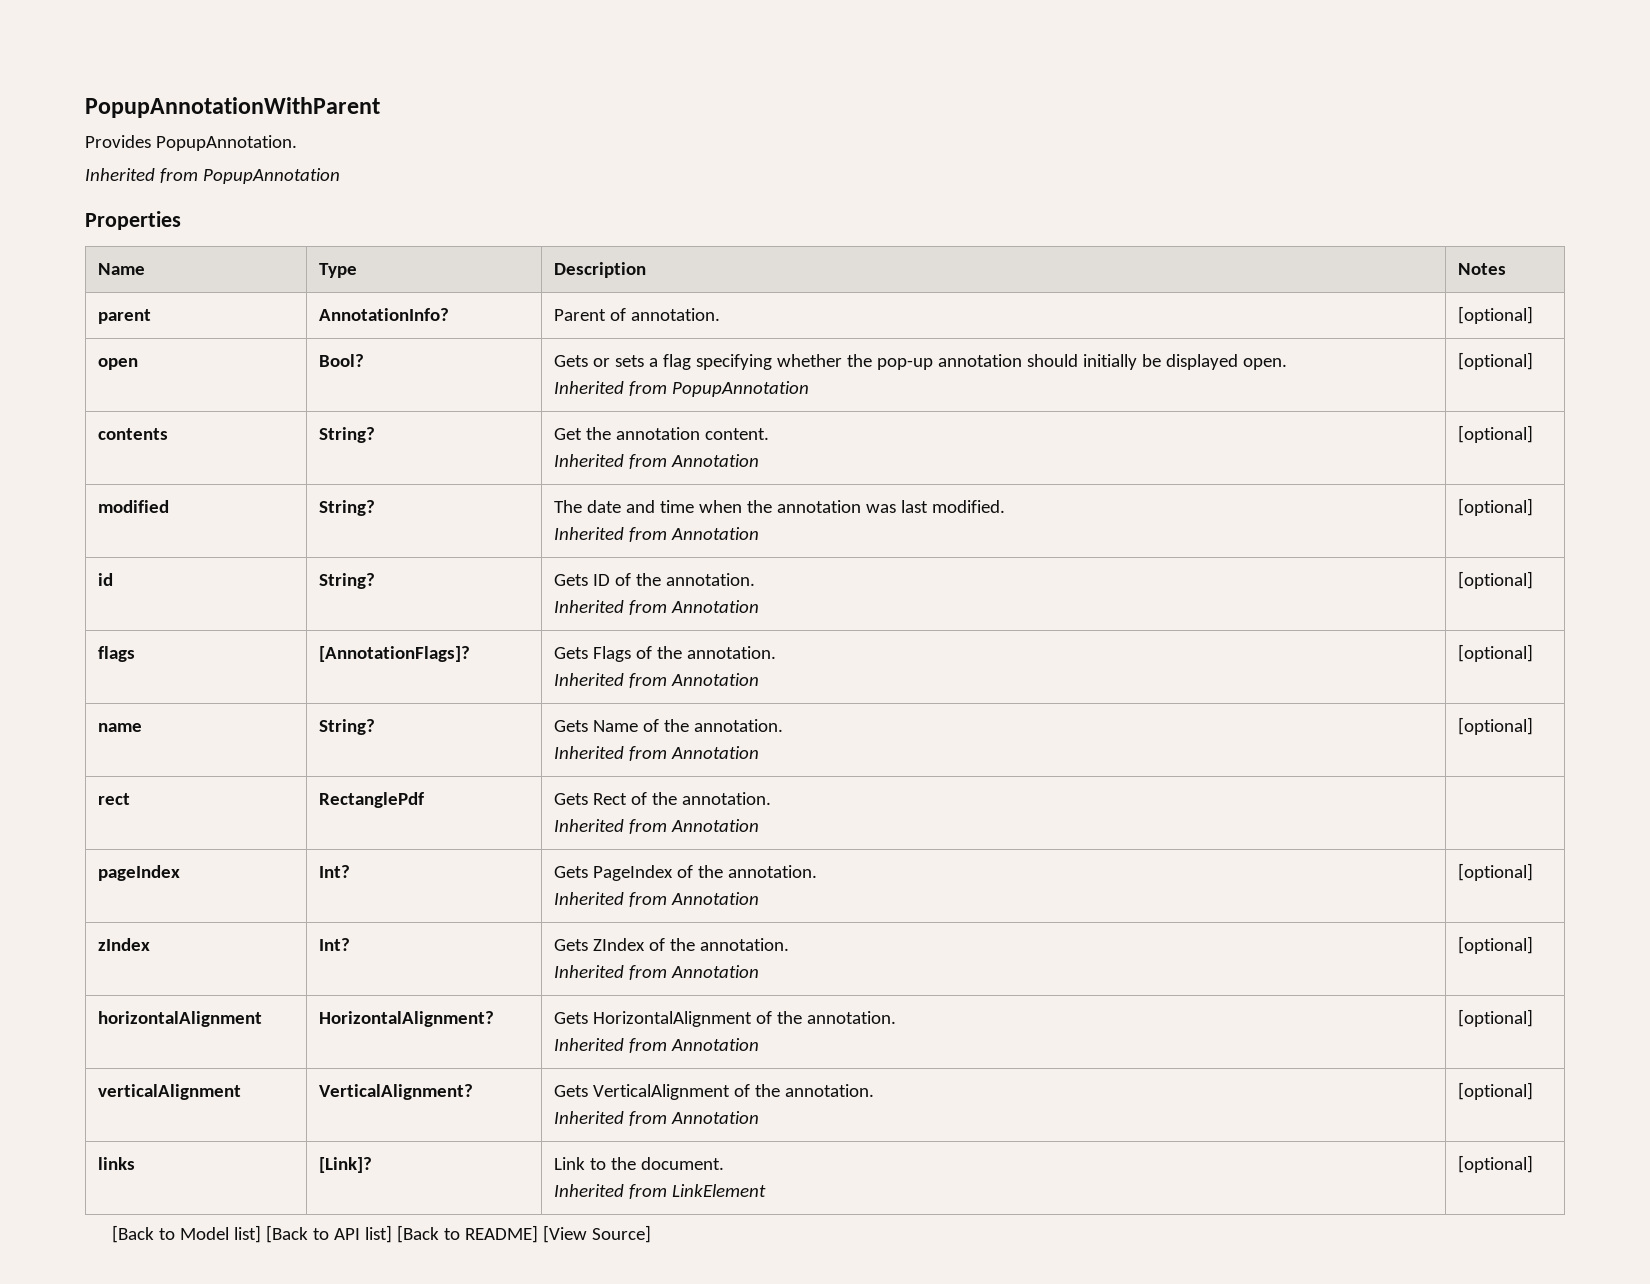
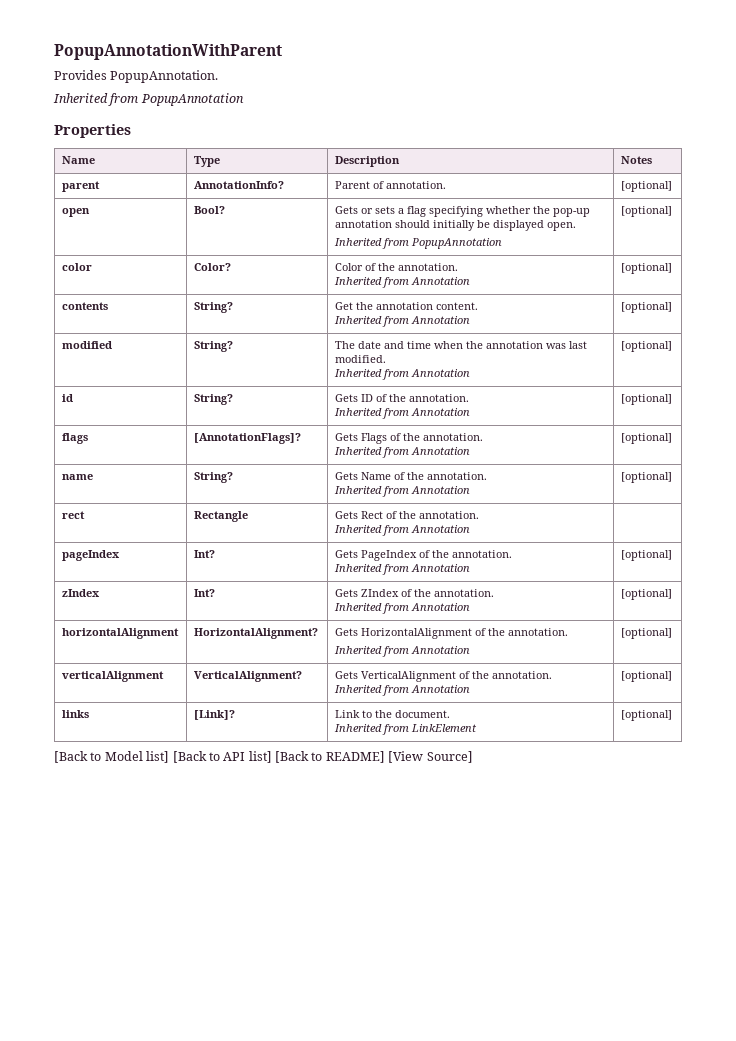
(1534, 361) none -> [61,263,92,271] [193,263,231,271] [334,263,458,271] [333,277,470,288] [620,263,672,274] // color | Color? | Color of the annotation. // Inherited from Annotation | [optional]
[319,792,425,808] RectanglePdf -> [193,511,248,522] Rectangle

